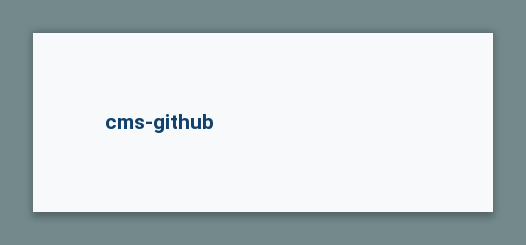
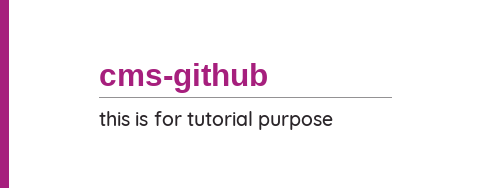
(214, 123) none -> [99,111,334,130] // this is for tutorial purpose

